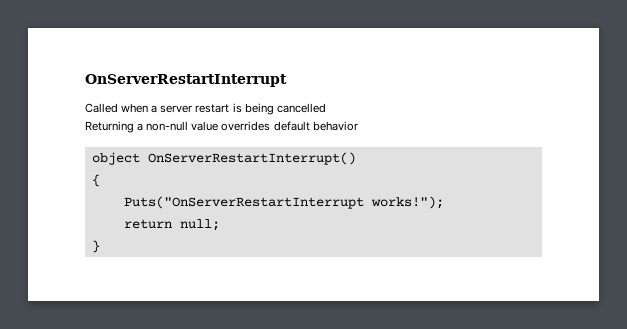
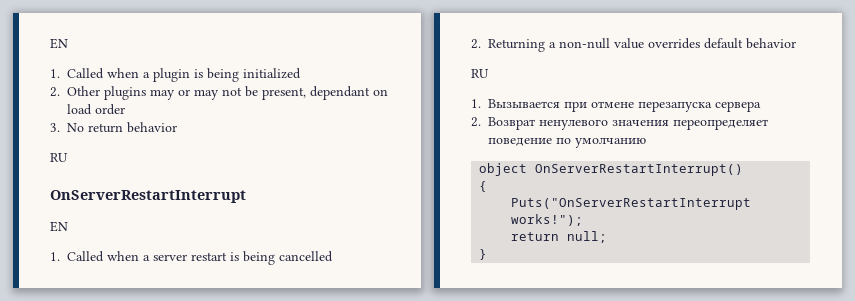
(85, 80) none -> [50,38,68,49] [50,68,302,82] [50,86,389,100] [67,104,126,115] [50,122,178,133] [50,153,68,162] EN // 1. Called when a plugin is being initialized // 2. Other plugins may or may not be present, dependant on load order // 3. No return behavior // RU //
(287, 80) none -> [50,221,68,232] [50,252,60,261] EN // 1.
(326, 108) none -> [471,39,481,49] 2.
(358, 126) none -> [471,69,489,78] [471,99,762,112] [471,117,769,130] [488,138,647,148] // RU // 1. Вызывается при отмене перезапуска сервера // 2. Возврат ненулевого значения переопределяет поведение по умолчанию

